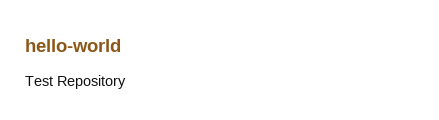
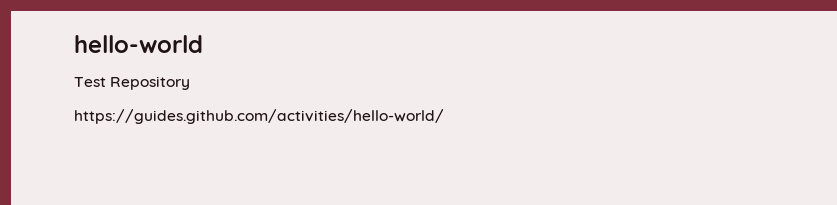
(126, 82) none -> [74,109,444,124] // https://guides.github.com/activities/hello-world/

